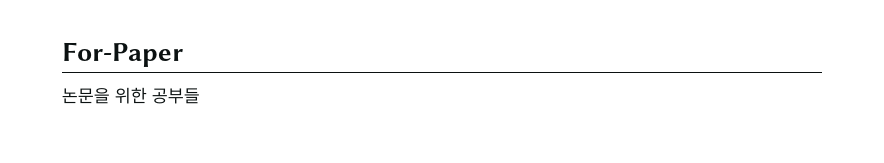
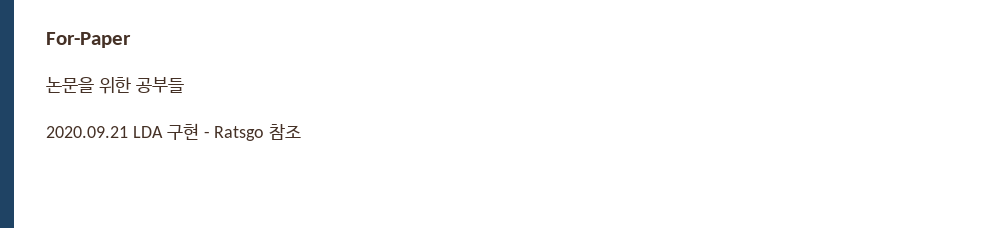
(200, 96) none -> [46,123,302,141] // 2020.09.21 LDA 구현 - Ratsgo 참조

